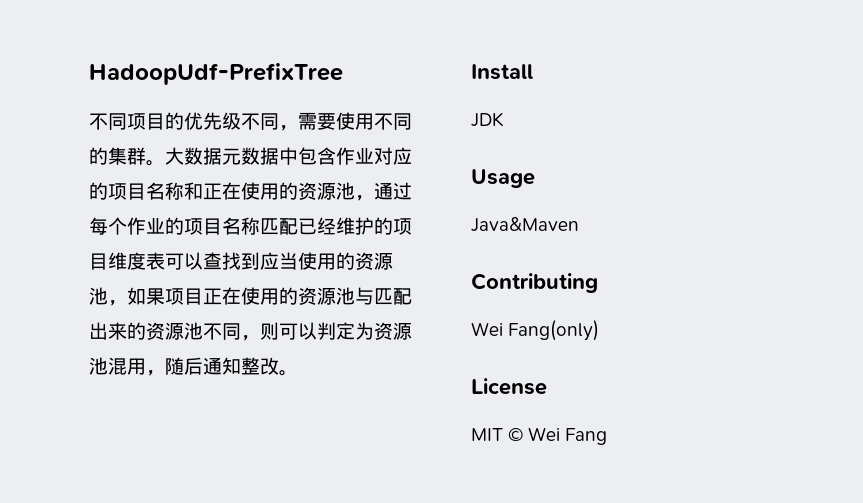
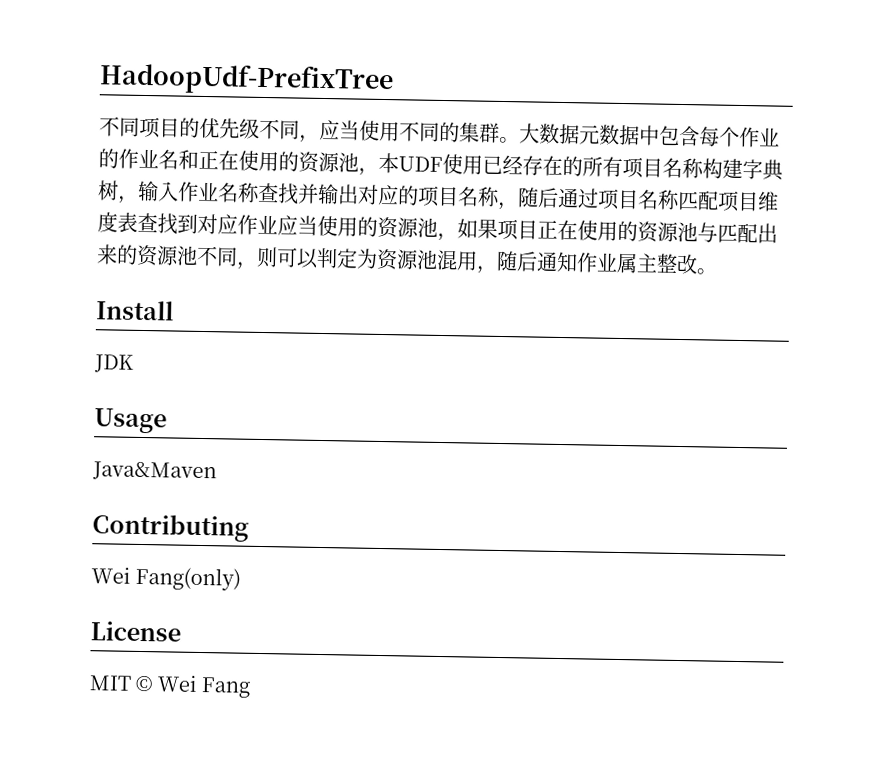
[298,112,336,130] 需要 -> [319,119,360,141] 应当
[336,147,412,165] [89,182,184,200] 作业对应的项目名称 -> [699,126,780,148] [98,148,179,170] 每个作业的作业名
[374,182,412,200] [89,217,412,235] [89,252,260,270] 通过每个作业的项目名称匹配已经维护的项目维度表可以查找到 -> [378,152,784,181] [98,180,779,212] [97,211,278,235] 本UDF使用已经存在的所有项目名称构建字典树，输入作业名称查找并输出对应的项目名称，随后通过项目名称匹配项目维度表查找到对应作业
(241, 366) none -> [576,252,658,274] 作业属主

